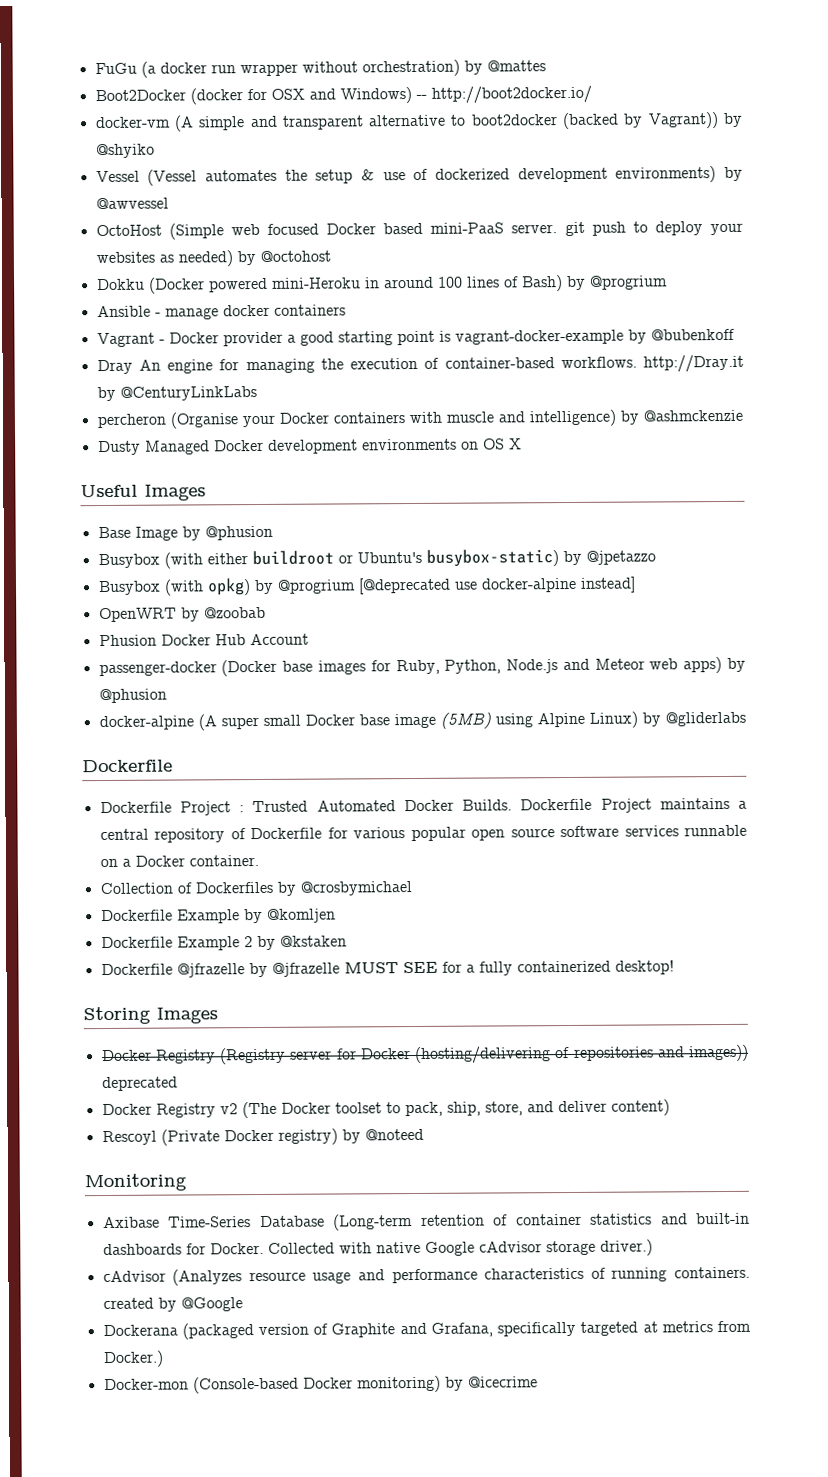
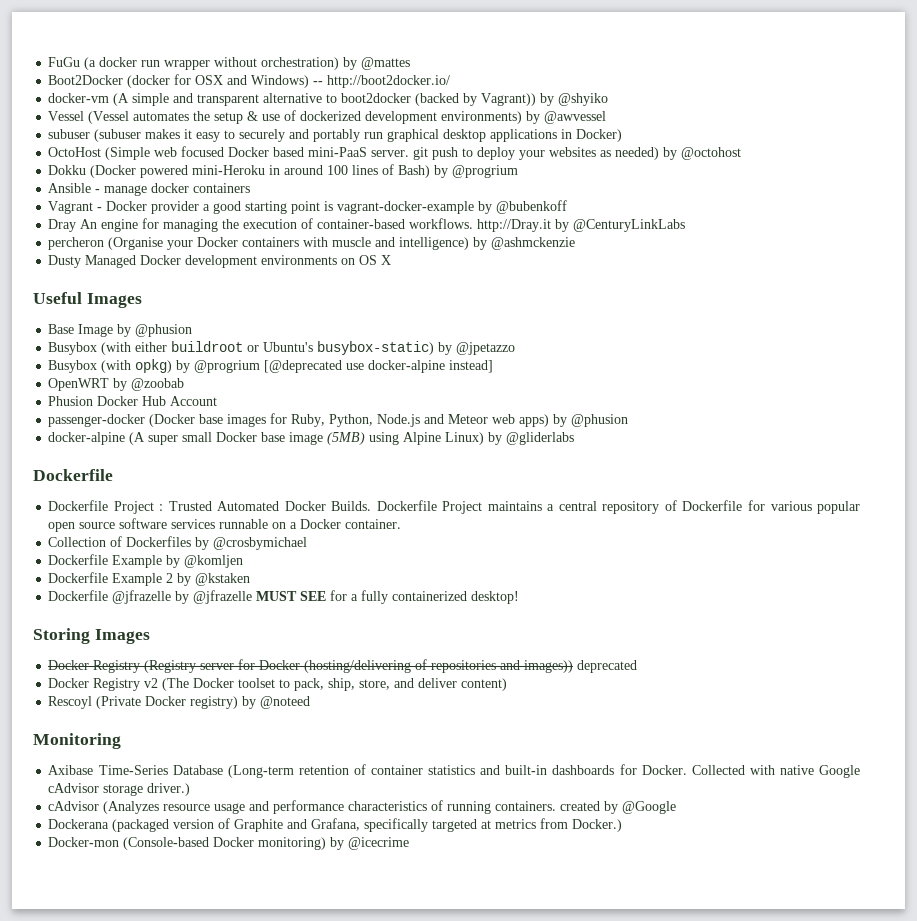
(169, 203) none -> [48,129,623,142] // subuser (subuser makes it easy to securely and portably run graphical desktop applications in Docker)

